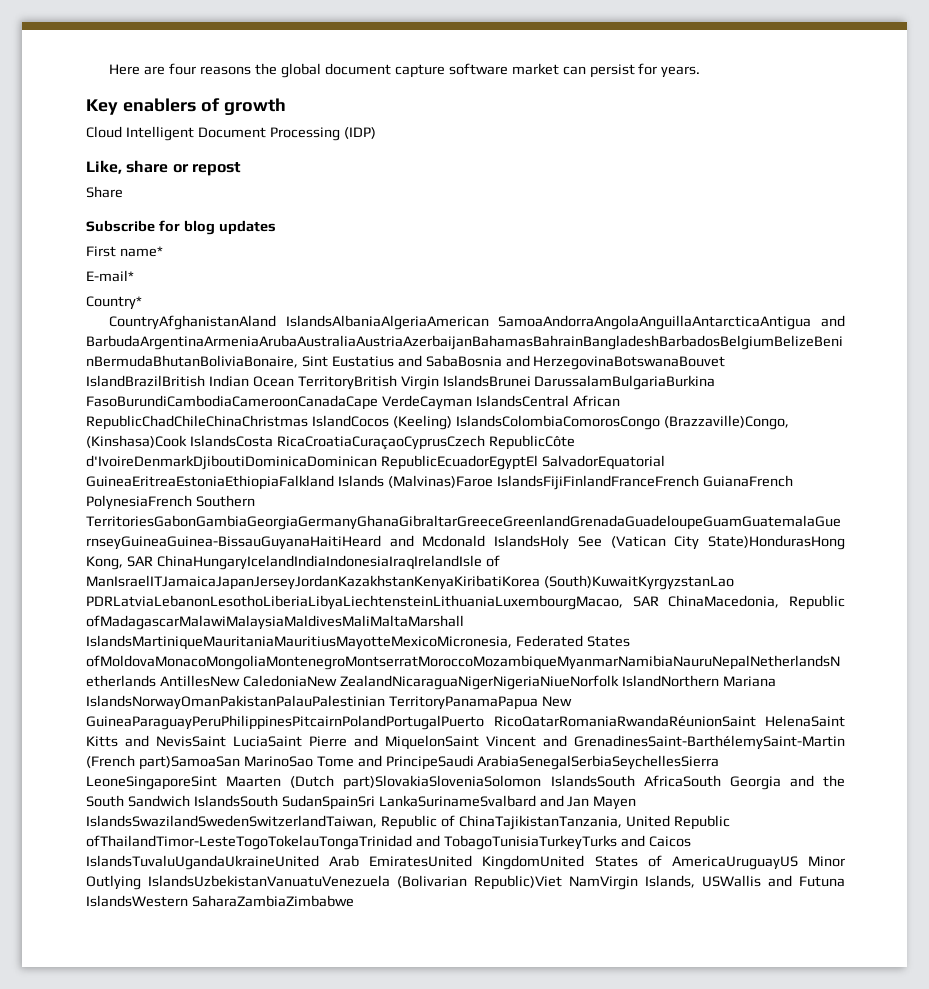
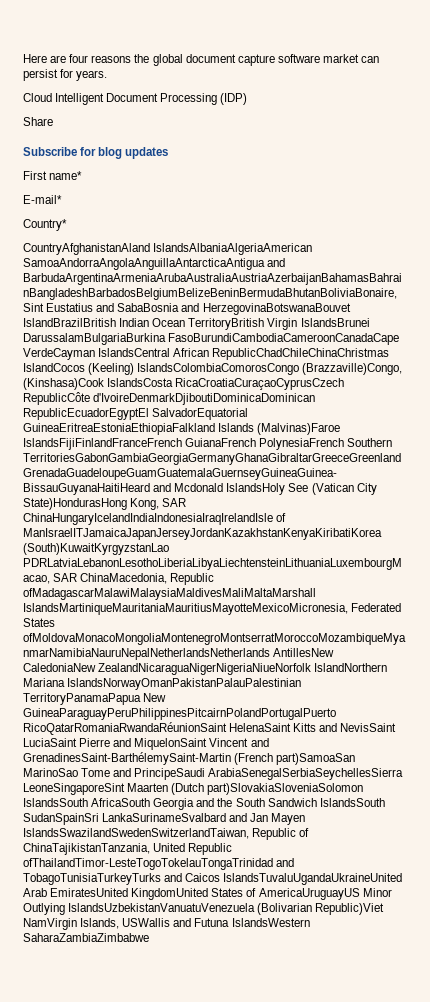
[86,98,286,115] // Key enablers of growth -> (108, 75) none
[86,160,241,176] // Like, share or repost -> (248, 99) none

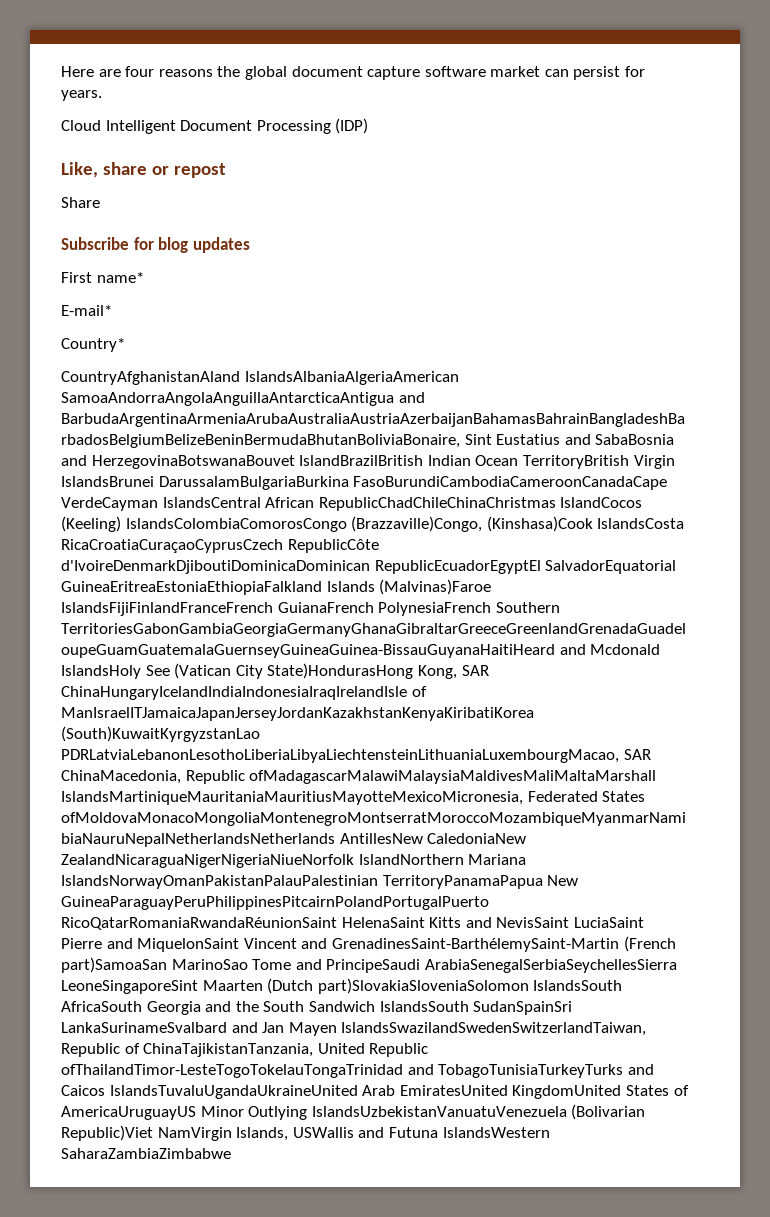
(248, 99) none -> [61,162,227,178] // Like, share or repost

